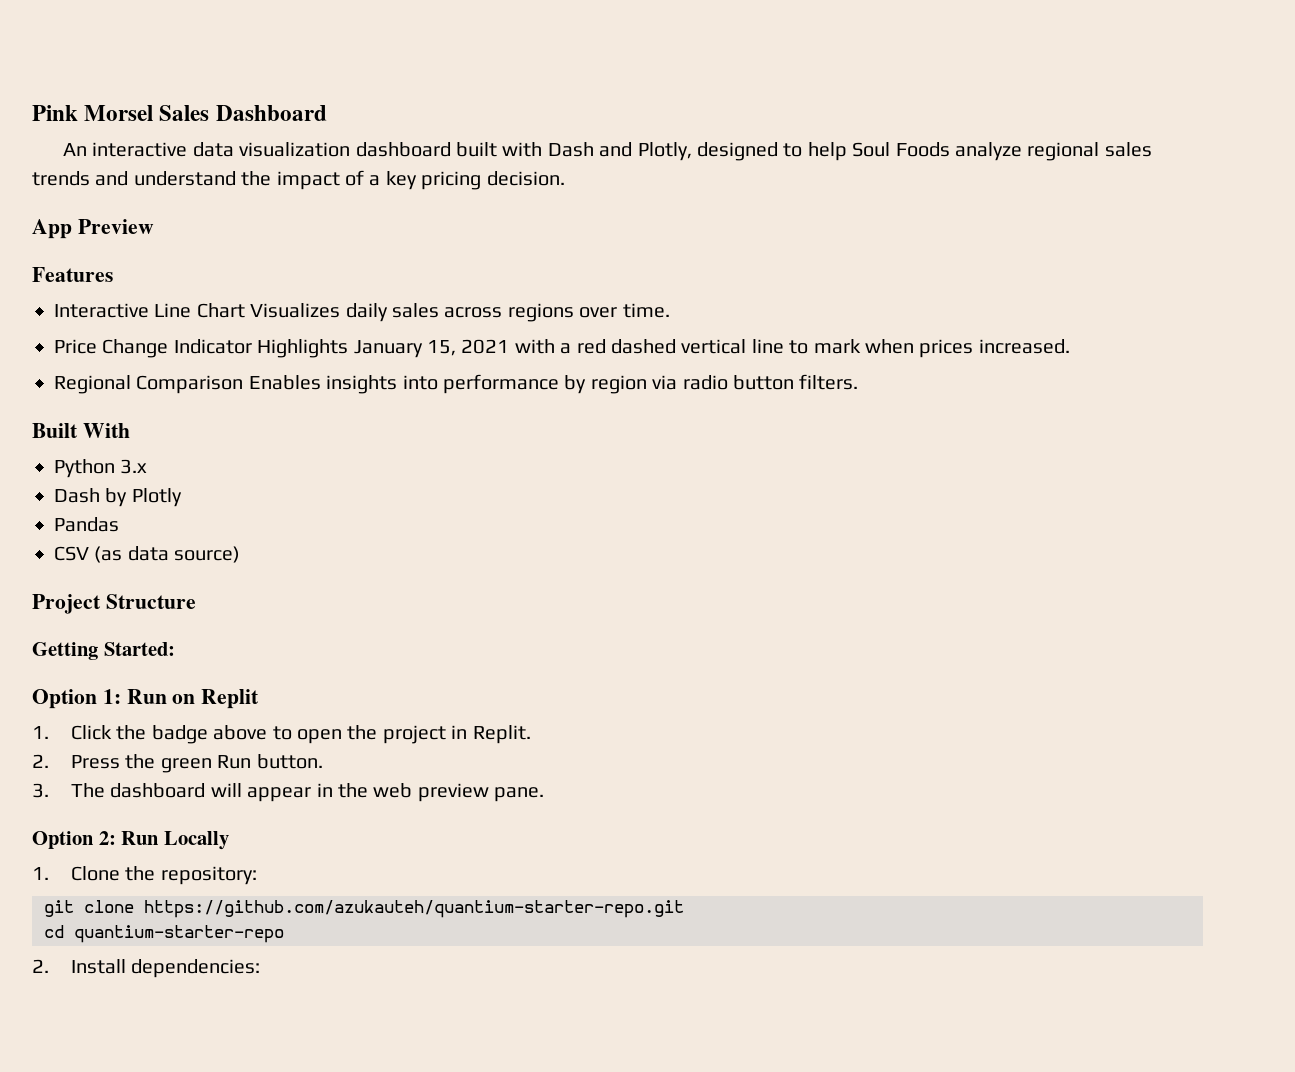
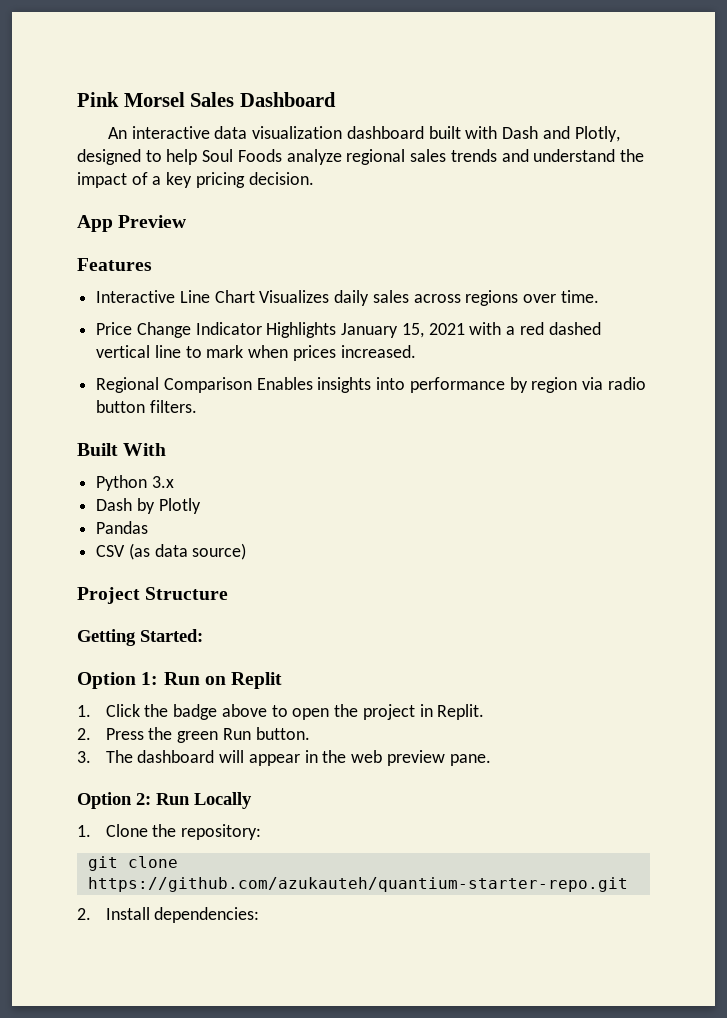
[44,925,284,943] // cd quantium-starter-repo -> (628, 884) none

